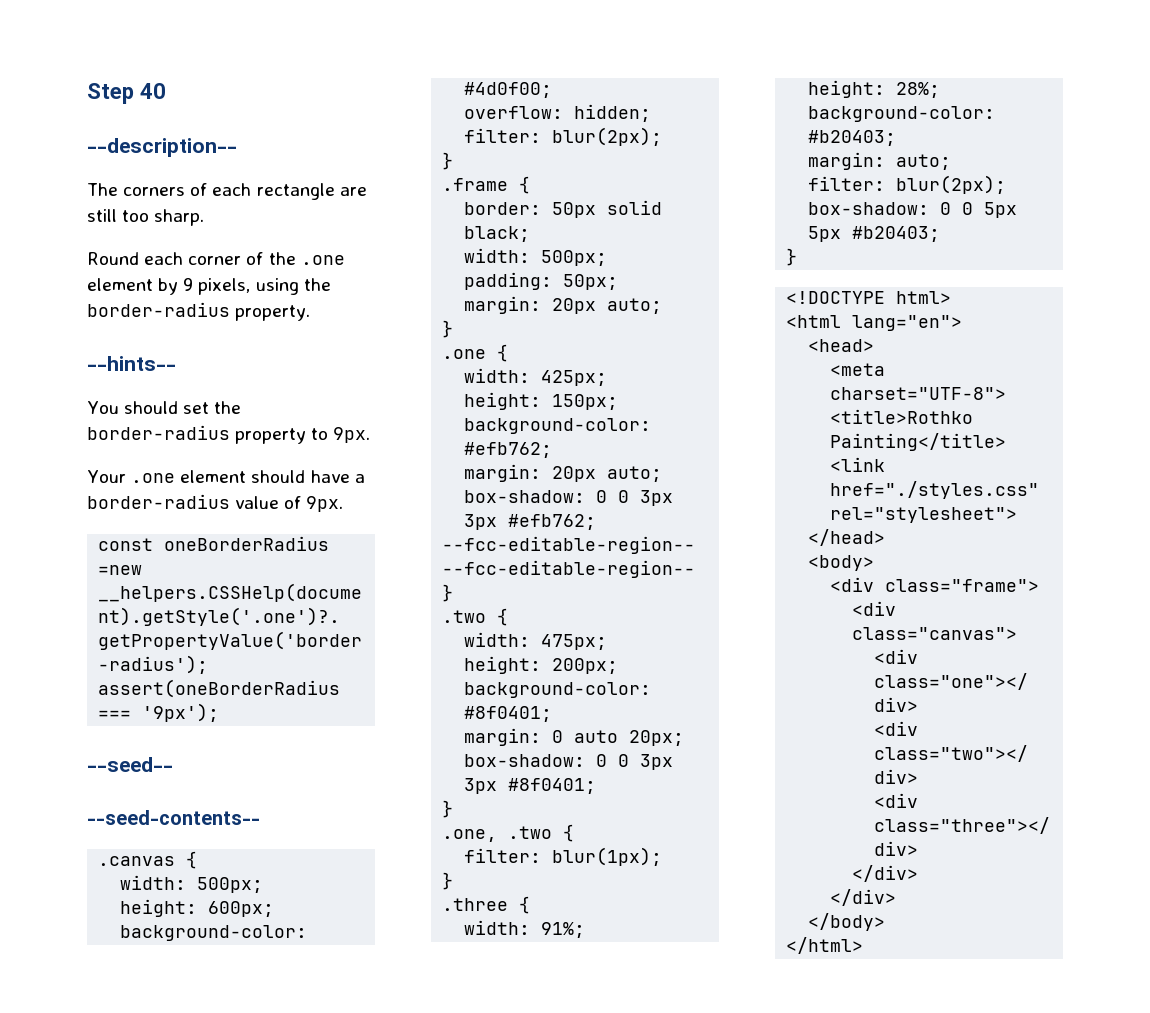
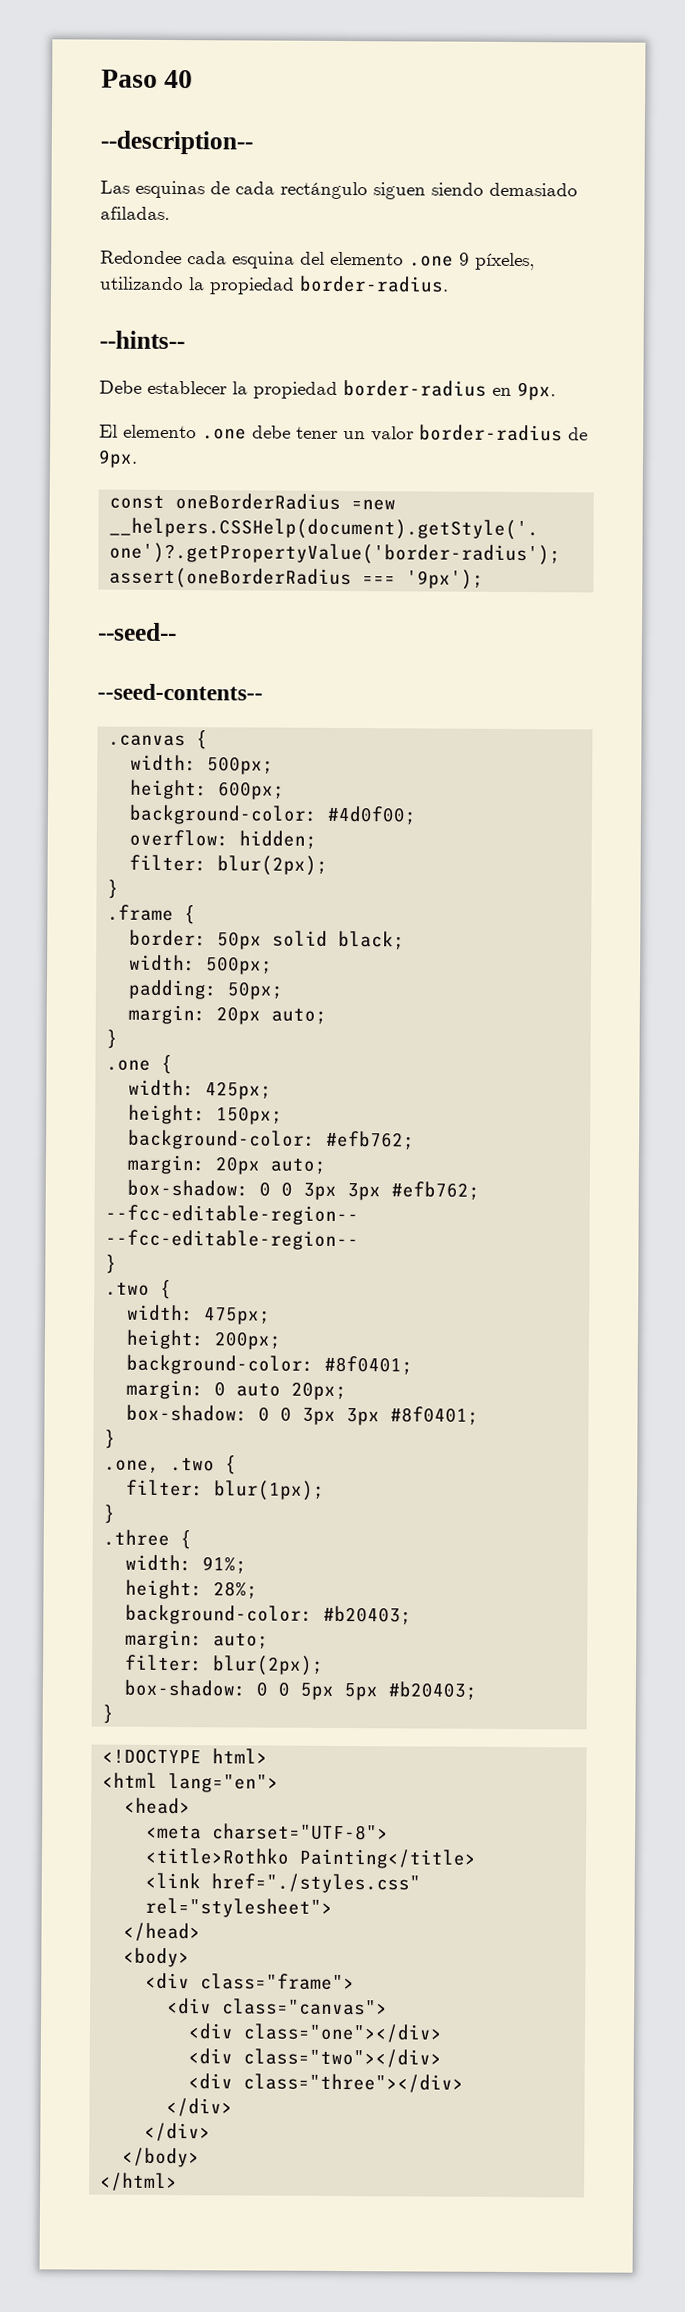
[87,83,134,104] Step -> [101,69,158,88] Paso
[87,183,367,200] [87,209,205,226] [87,252,345,265] [87,278,331,295] [87,302,311,321] [87,356,176,371] [87,401,242,414] [87,425,371,444] [87,470,365,483] [87,494,302,509] The corners of each rectangle are still too sharp. // Round each corner of the .one element by 9 pixels, using the border-radius property. // --hints-- // You should set the border-radius property to 9px. // Your .one element should have a border-radius value of -> [100,180,578,200] [100,206,170,220] [100,250,535,271] [99,275,449,295] [99,330,185,350] [99,379,556,401] [99,424,588,442] Las esquinas de cada rectángulo siguen siendo demasiado afiladas. // Redondee cada esquina del elemento .one 9 píxeles, utilizando la propiedad border-radius. // --hints-- // Debe establecer la propiedad border-radius en 9px. // El elemento .one debe tener un valor border-radius de

